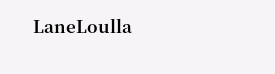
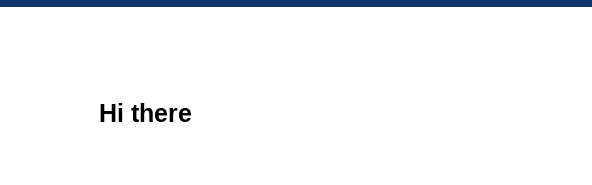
[33,18,132,33] LaneLoulla -> [99,103,192,122] Hi there

